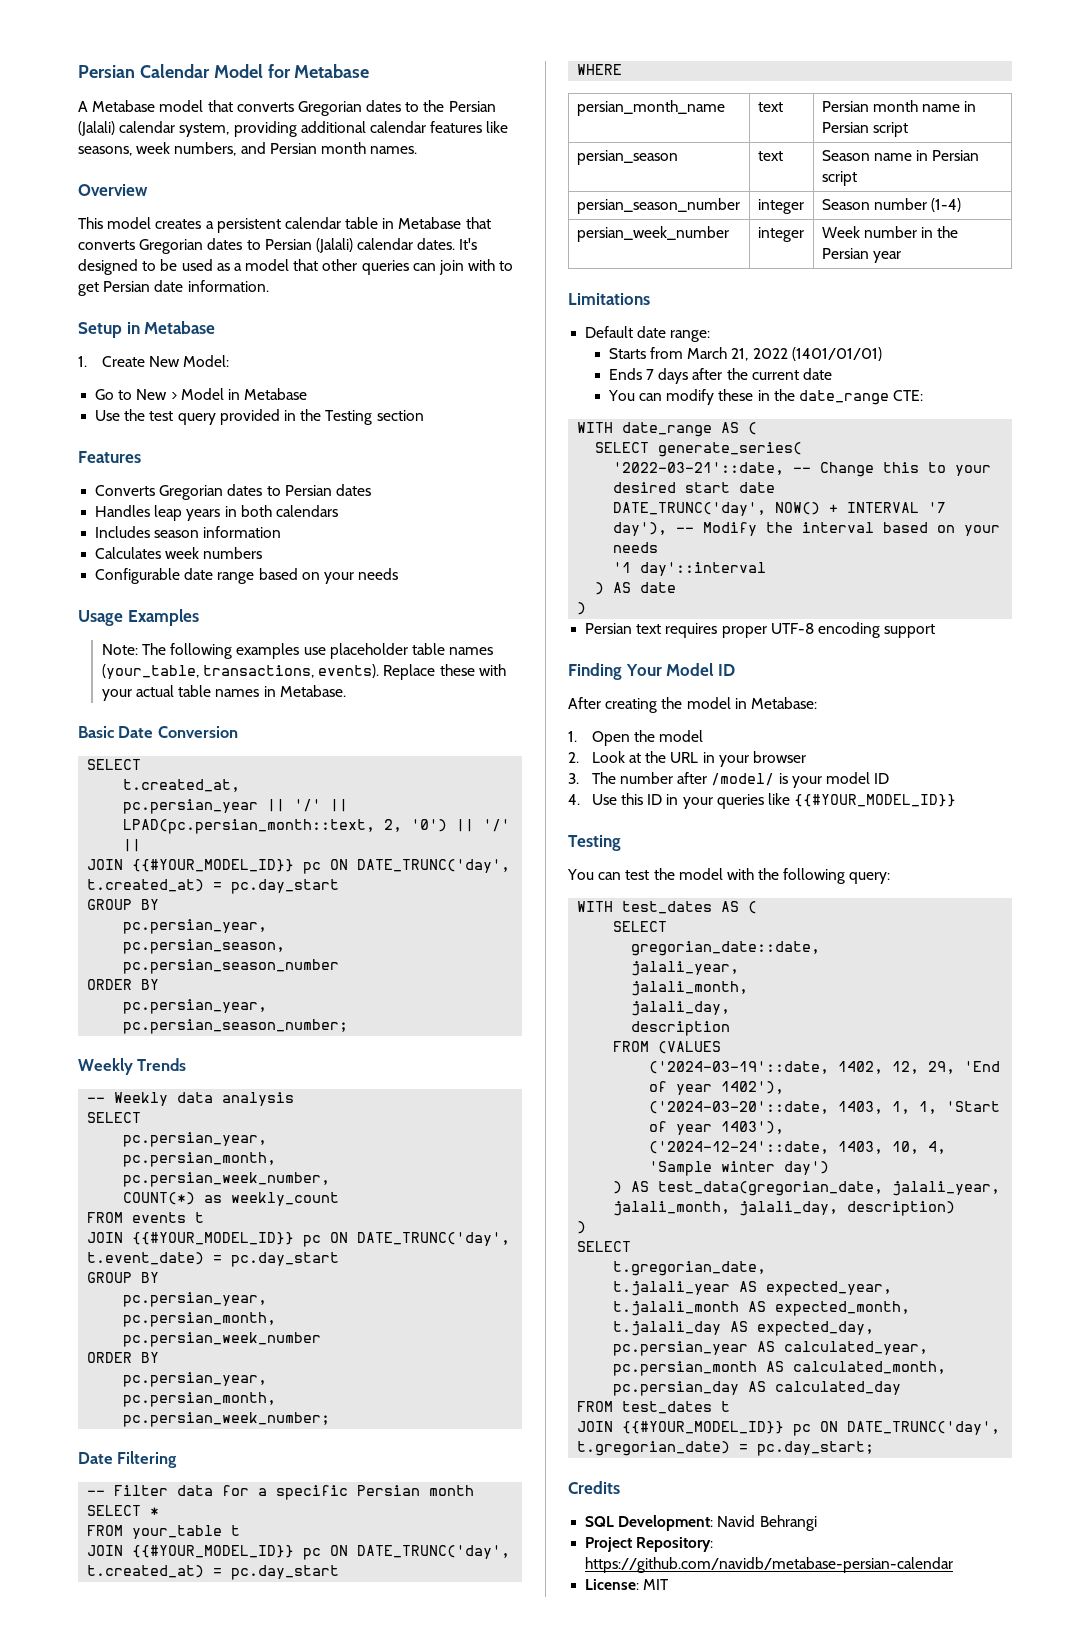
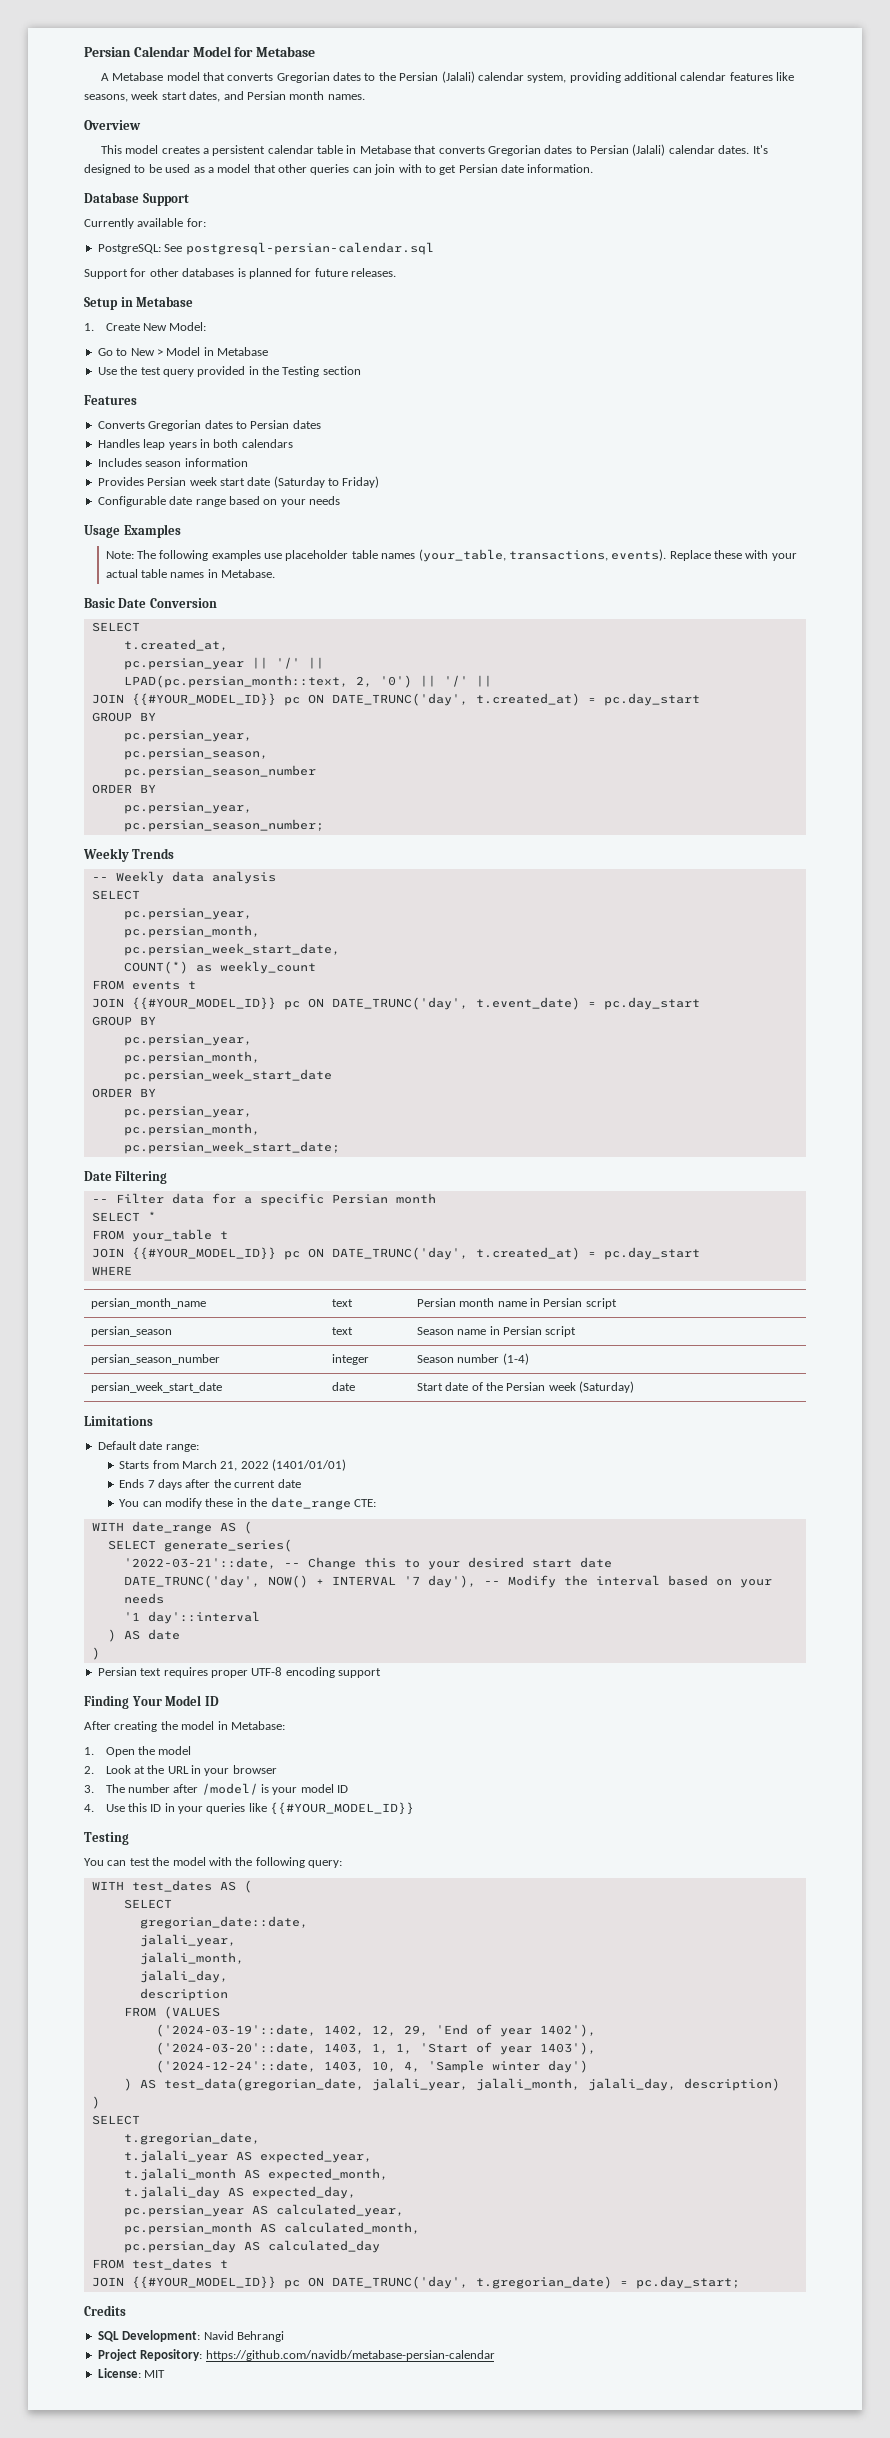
[174,142,237,156] numbers, -> [161,91,221,102] start dates,
(269, 286) none -> [84,192,189,206] [84,218,206,229] [97,242,434,255] [84,268,396,279] // Database Support // Currently available for: // PostgreSQL: See postgresql-persian-calendar.sql // Support for other databases is planned for future releases.
[95,547,263,559] Calculates week numbers -> [97,476,380,488] Provides Persian week start date (Saturday to Friday)
[123,1172,331,1187] pc.persian_week_number, -> [123,943,340,956] pc.persian_week_start_date,
[123,1332,322,1347] pc.persian_week_number -> [123,1069,332,1082] pc.persian_week_start_date
[123,1412,331,1427] pc.persian_week_number; -> [123,1141,340,1154] pc.persian_week_start_date;
[576,226,729,242] [757,227,804,242] [821,226,959,238] [821,248,901,263] persian_week_number | integer | Week number in the Persian year -> [90,1382,222,1393] [331,1382,355,1391] [416,1381,635,1393] persian_week_start_date | date | Start date of the Persian week (Saturday)

